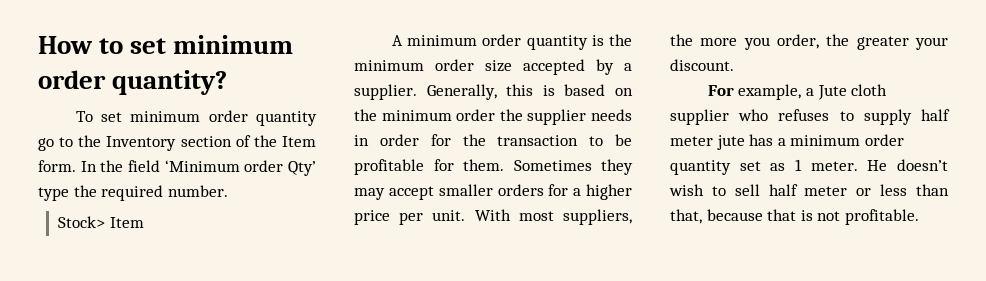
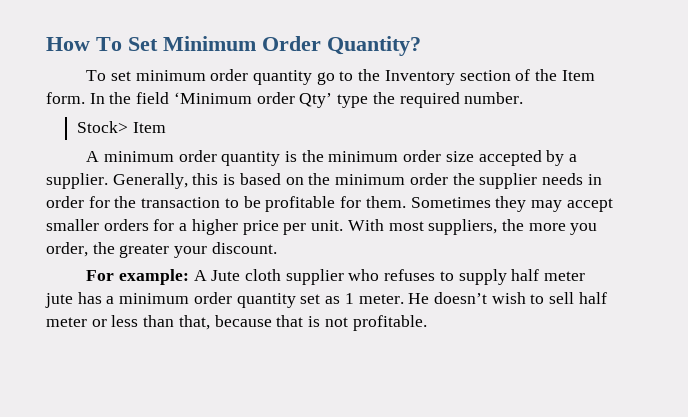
[99,35,294,54] [38,70,228,95] to set minimum order quantity? -> [96,36,421,56] To Set Minimum Order Quantity?
[738,84,815,100] example, a -> [118,269,207,285] example: A

